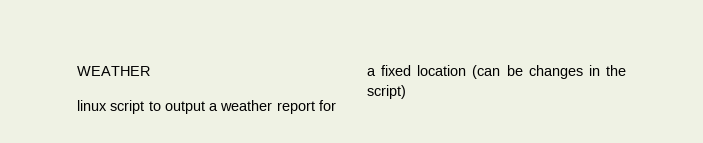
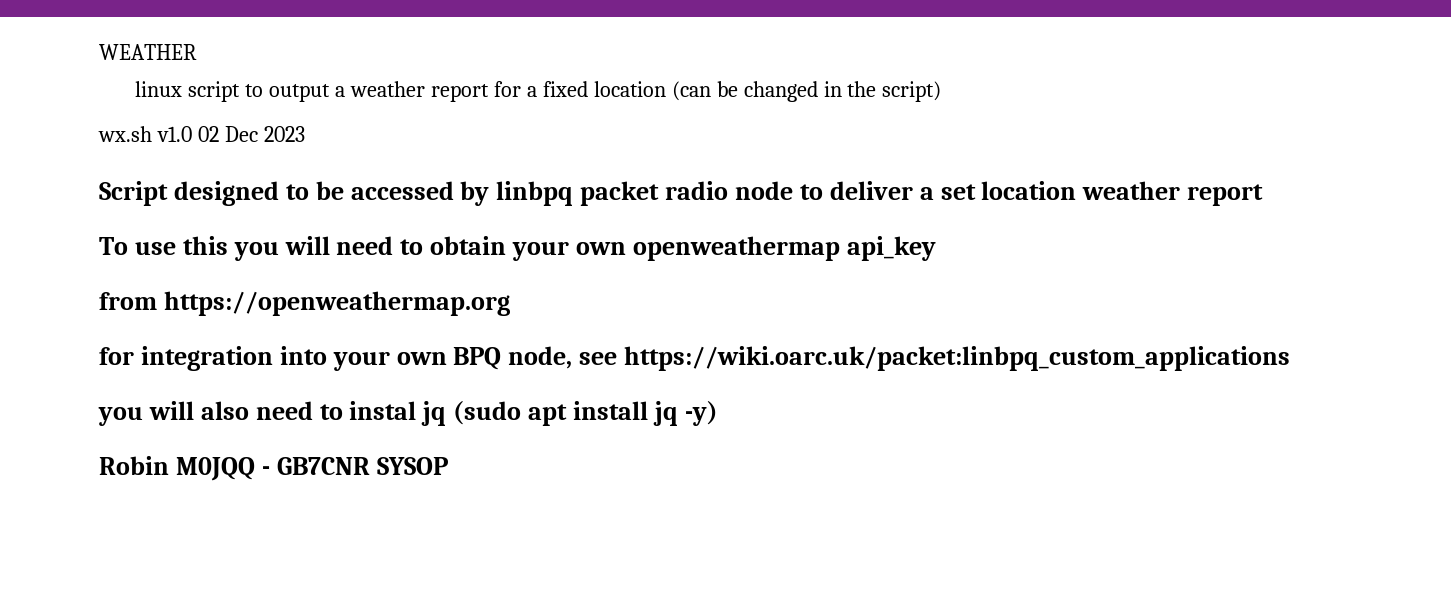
[528,65,583,79] changes -> [743,81,818,102] changed
(406, 92) none -> [98,126,305,142] [99,181,1264,206] [99,236,936,261] [99,291,510,316] [99,346,1291,371] [98,401,718,426] [99,456,448,481] // wx.sh v1.0 02 Dec 2023 // Script designed to be accessed by linbpq packet radio node to deliver a set location weather report // To use this you will need to obtain your own openweathermap api_key // from https://openweathermap.org // for integration into your own BPQ node, see https://wiki.oarc.uk/packet:linbpq_custom_applications // you will also need to instal jq (sudo apt install jq -y) // Robin M0JQQ - GB7CNR SYSOP

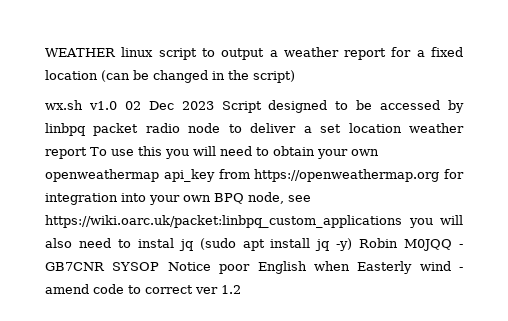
(197, 52) // -> (116, 52) none
(305, 134) // -> (214, 105) none
(1264, 195) // -> (87, 153) none
(936, 248) // -> (215, 175) none
(510, 303) // -> (440, 175) none
(1291, 358) // -> (402, 221) none
(718, 413) // -> (353, 244) none
(448, 466) none -> [167,261,463,274] [45,284,241,294] Notice poor English when Easterly wind - amend code to correct ver 1.2

